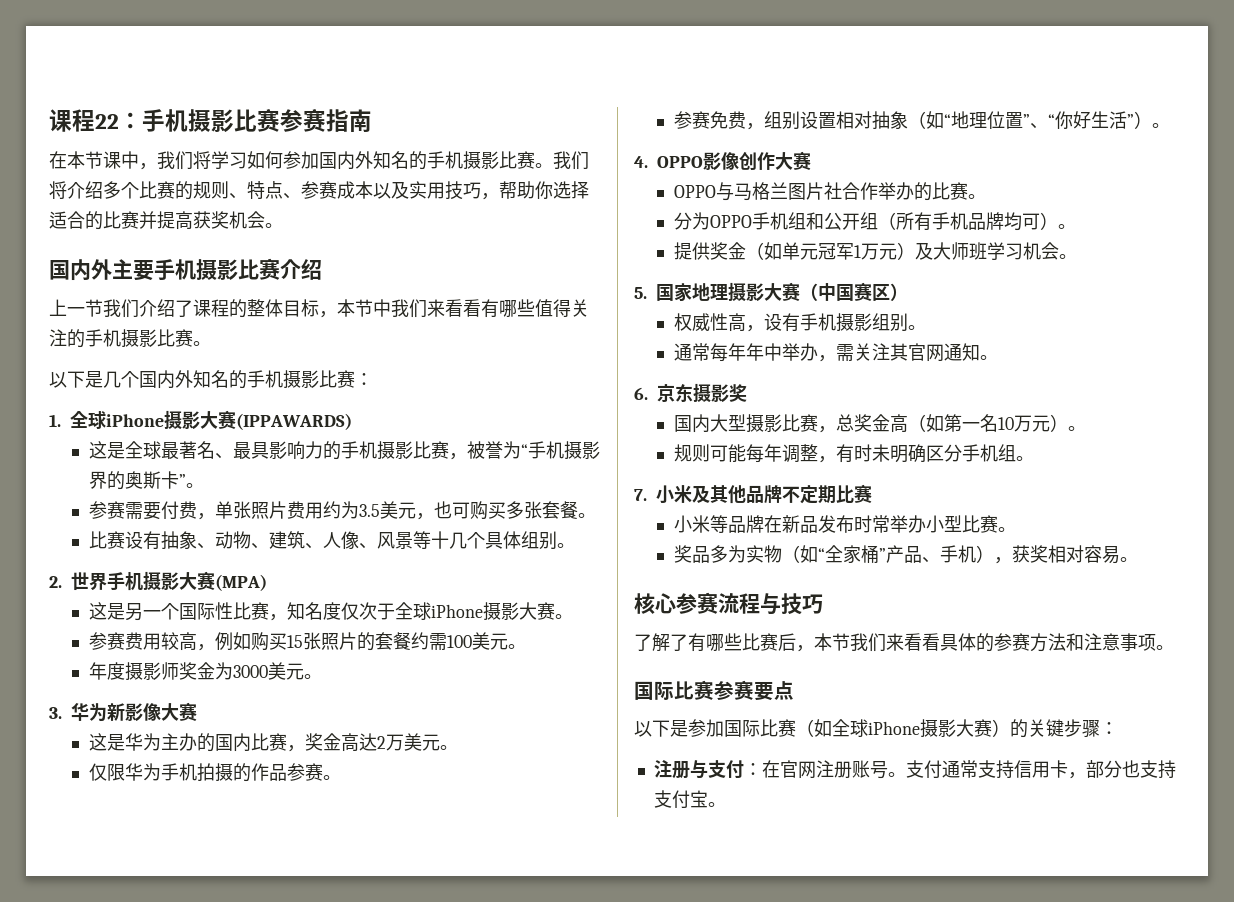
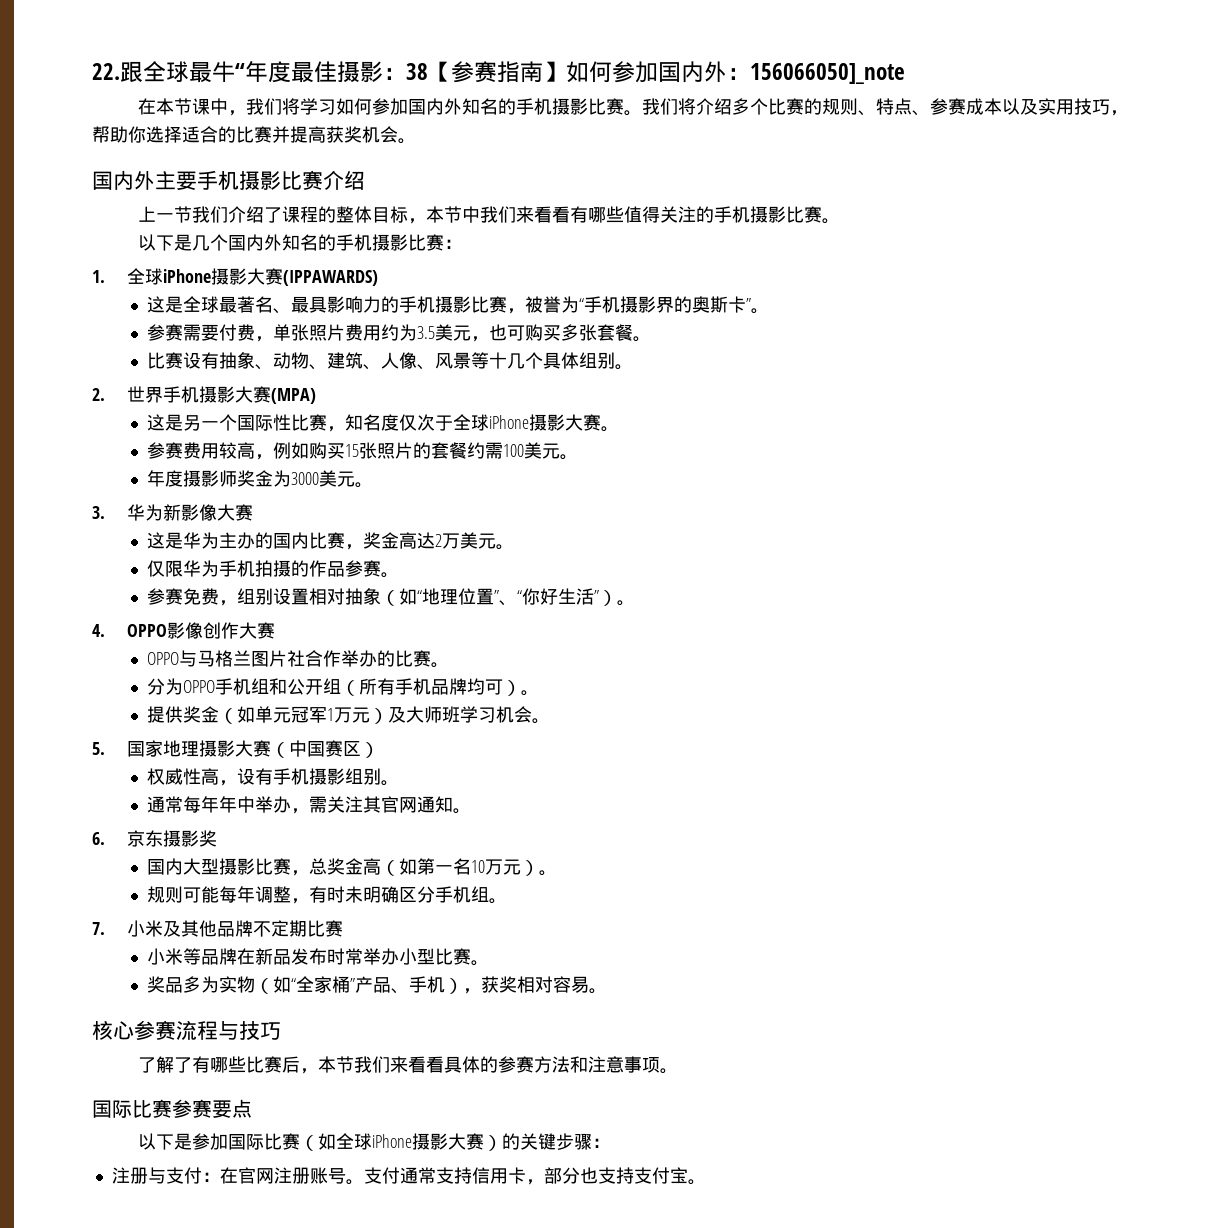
[49,108,372,133] 课程22：手机摄影比赛参赛指南 -> [92,61,905,84] 22.跟全球最牛“年度最佳摄影：38【参赛指南】如何参加国内外：156066050]_note

